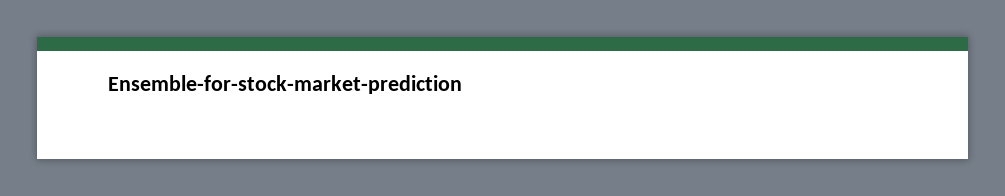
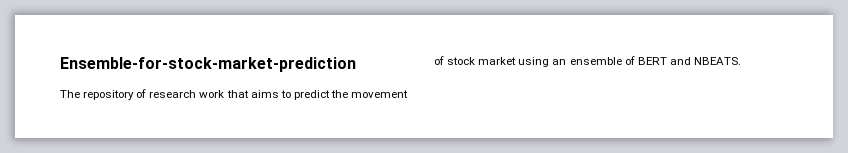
(462, 84) none -> [60,89,409,100] [434,56,741,67] // The repository of research work that aims to predict the movement of stock market using an ensemble of BERT and NBEATS.

